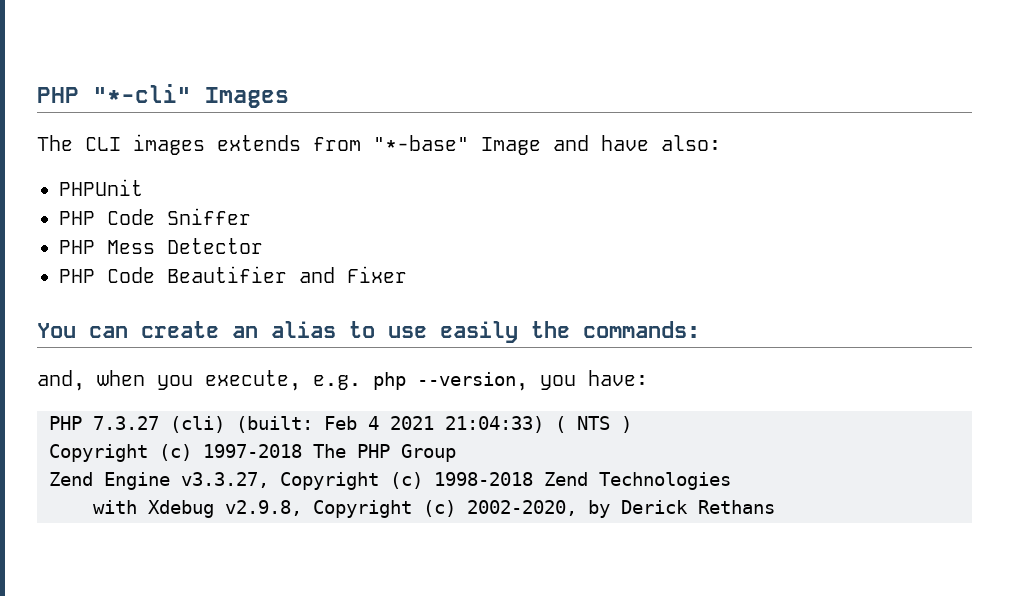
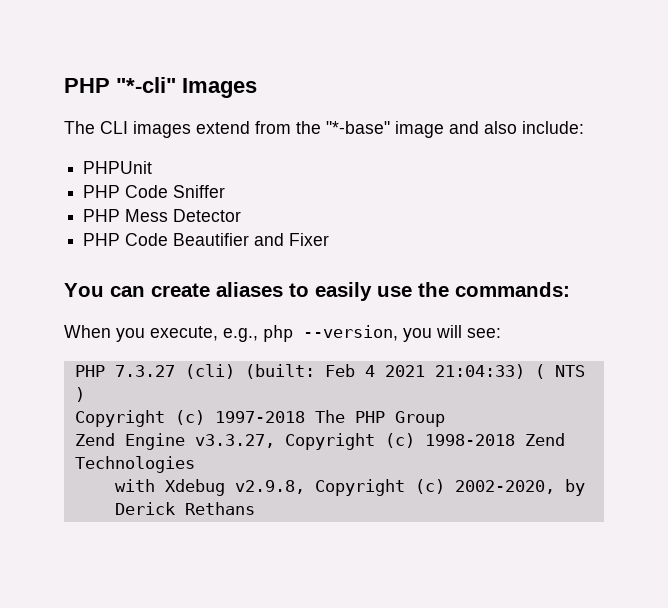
[217,135,721,155] extends from "*-base" Image and have also: -> [196,121,584,138] extend from the "*-base" image and also include:
[232,321,518,343] an alias to use easily -> [216,282,412,301] aliases to easily use
[37,370,145,391] and, when -> [64,325,111,338] When
[313,375,361,390] e.g. -> [223,328,258,342] e.g.,
[588,370,648,386] have: -> [436,325,501,338] will see:

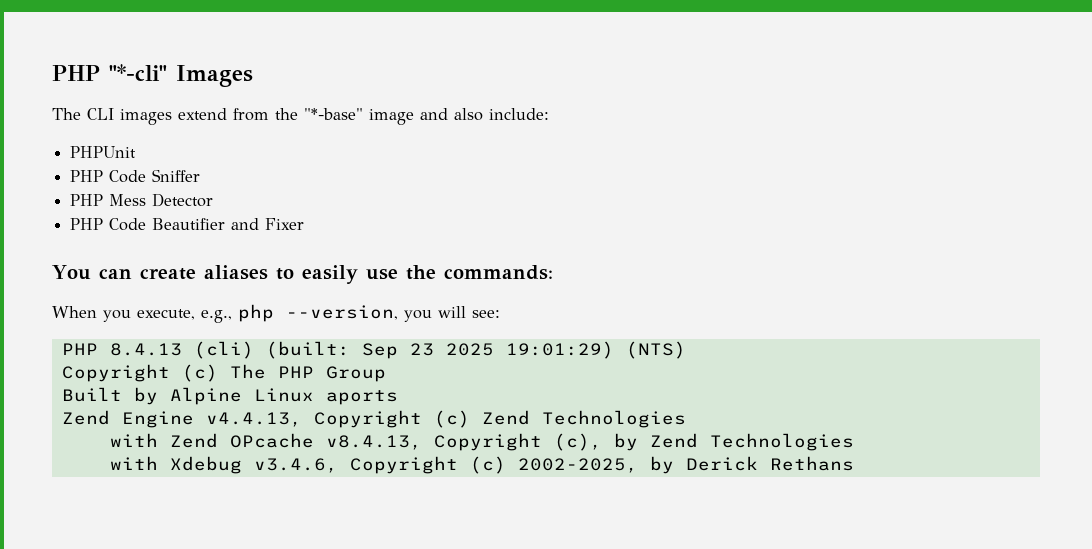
[114,365,175,377] 7.3.27 -> [109,343,182,356] 8.4.13
[324,364,585,379] [74,387,85,402] [74,410,305,427] Feb 4 2021 21:04:33) ( NTS ) // Copyright (c) 1997-2018 -> [361,341,686,359] [61,364,218,382] Sep 23 2025 19:01:29) (NTS) // Copyright (c)
(445, 419) none -> [61,387,398,405] // Built by Alpine Linux aports
[194,433,515,450] v3.3.27, Copyright (c) 1998-2018 -> [205,410,686,428] [109,433,638,451] v4.4.13, Copyright (c) Zend Technologies // with Zend OPcache v8.4.13, Copyright (c), by
[234,479,555,496] v2.9.8, Copyright (c) 2002-2020, -> [253,456,638,474] v3.4.6, Copyright (c) 2002-2025,

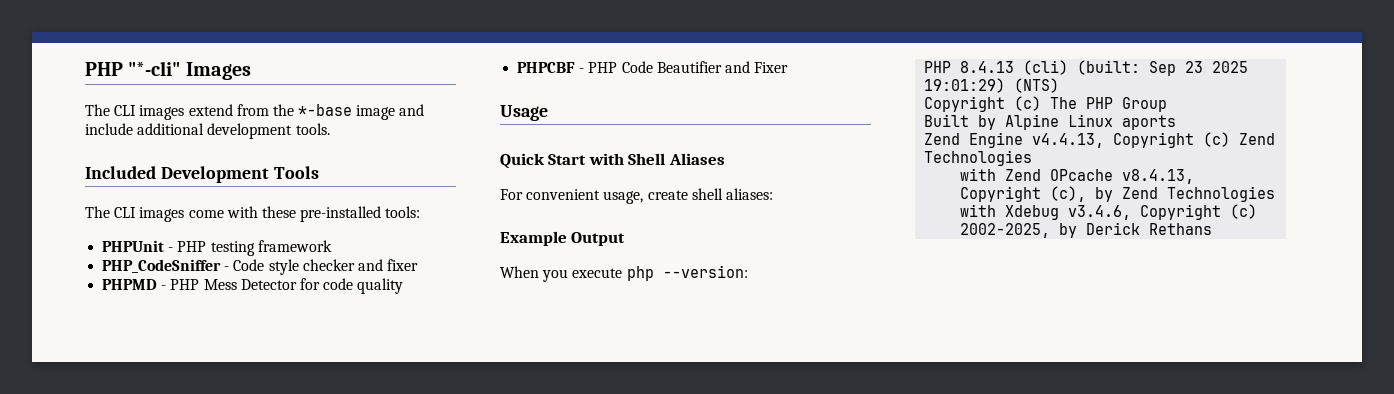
[304,108,363,120] "*-base" -> [298,104,353,116] *-base
[454,108,549,121] [70,146,137,158] [70,169,201,183] [70,193,214,207] also include: // PHPUnit // PHP Code Sniffer // PHP Mess Detector // -> [85,123,330,139] [85,166,319,183] [85,206,421,222] [102,240,332,256] [102,259,419,275] [102,278,404,294] [517,62,585,73] include additional development tools. // Included Development Tools // The CLI images come with these pre-installed tools: // PHPUnit - PHP testing framework // PHP_CodeSniffer - Code style checker and fixer // PHPMD - PHP Mess Detector for code quality // PHPCBF -
[52,265,553,284] [52,304,500,323] You can create aliases to easily use the commands: // When you execute, e.g., php --version, you will see: -> [500,105,548,121] [500,153,725,169] [500,188,773,204] [500,231,626,246] [500,265,748,282] Usage // Quick Start with Shell Aliases // For convenient usage, create shell aliases: // Example Output // When you execute php --version:

